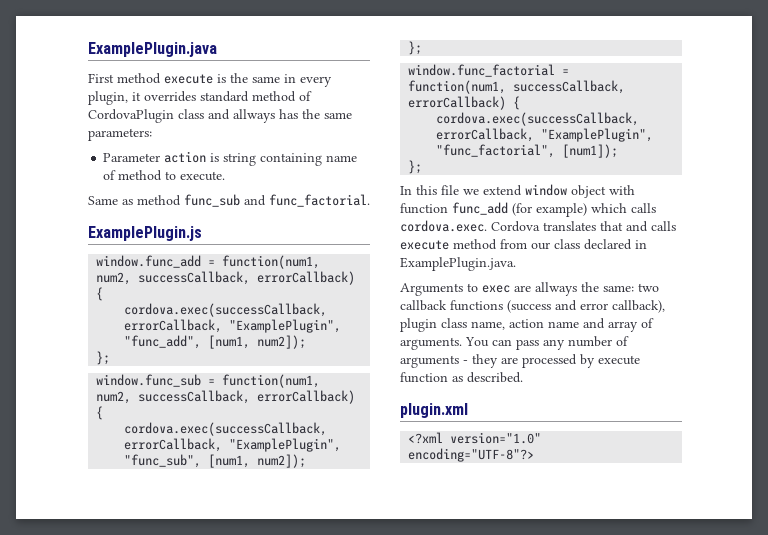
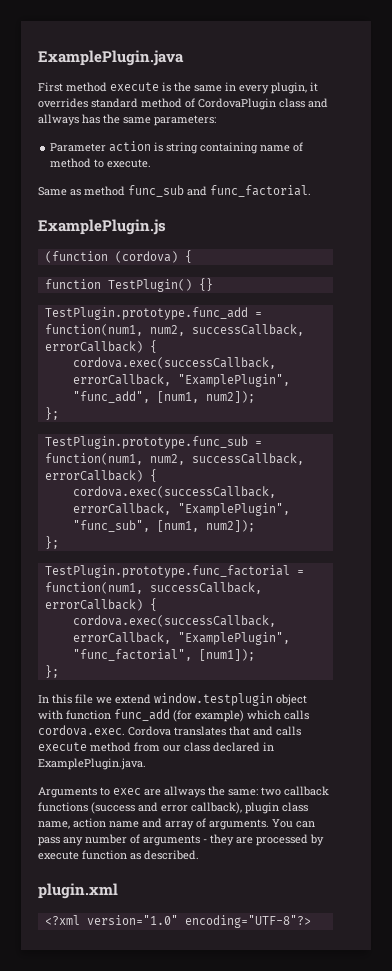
[96,255,202,268] window.func_add -> [44,250,192,263] [44,278,213,292] [44,307,248,320] (function (cordova) { // function TestPlugin() {} // TestPlugin.prototype.func_add
[96,374,202,387] window.func_sub -> [44,436,248,449] TestPlugin.prototype.func_sub
[408,64,556,77] window.func_factorial -> [44,565,290,578] TestPlugin.prototype.func_factorial
[525,184,567,196] window -> [154,693,273,706] window.testplugin

